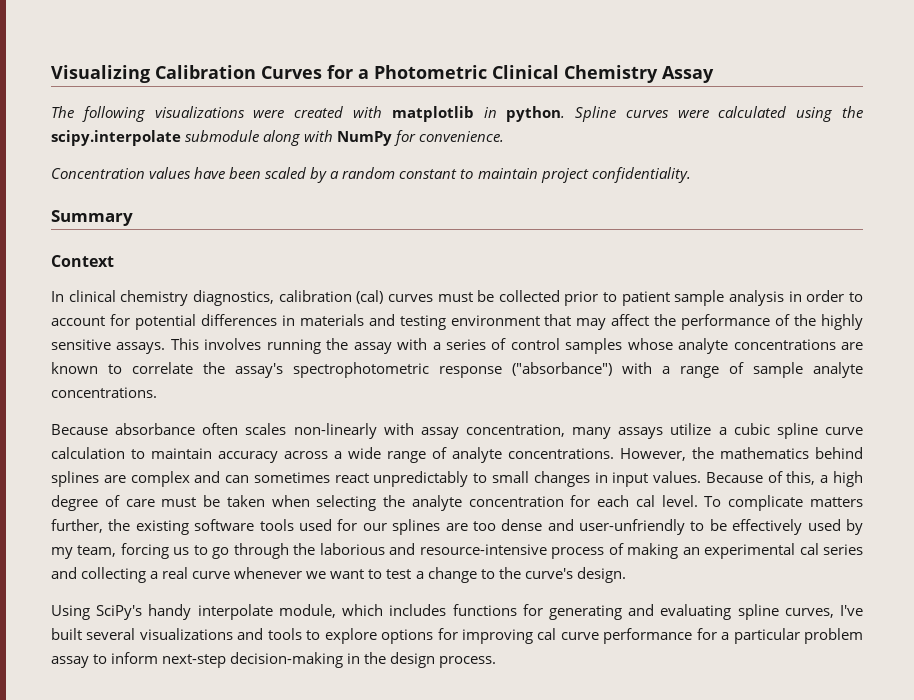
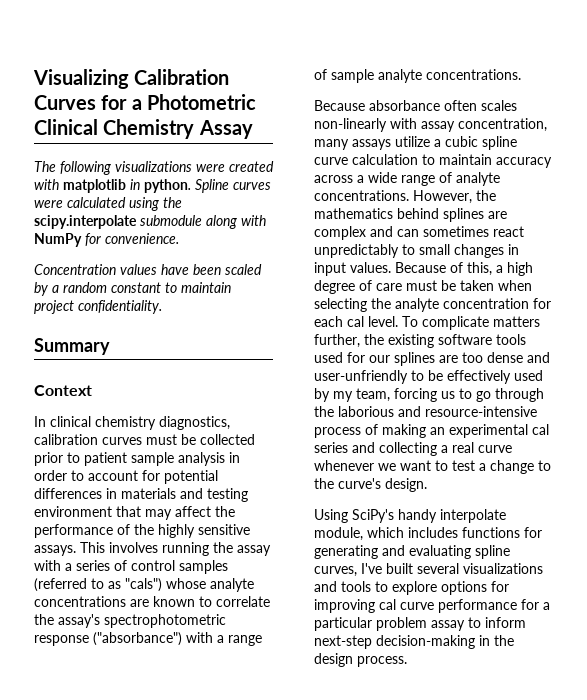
[356,290,384,304] (cal) -> (98, 439) none
(623, 346) none -> [34,578,162,592] (referred to as "cals")

